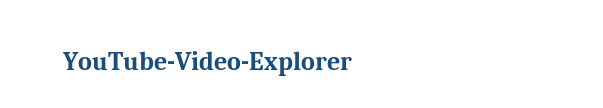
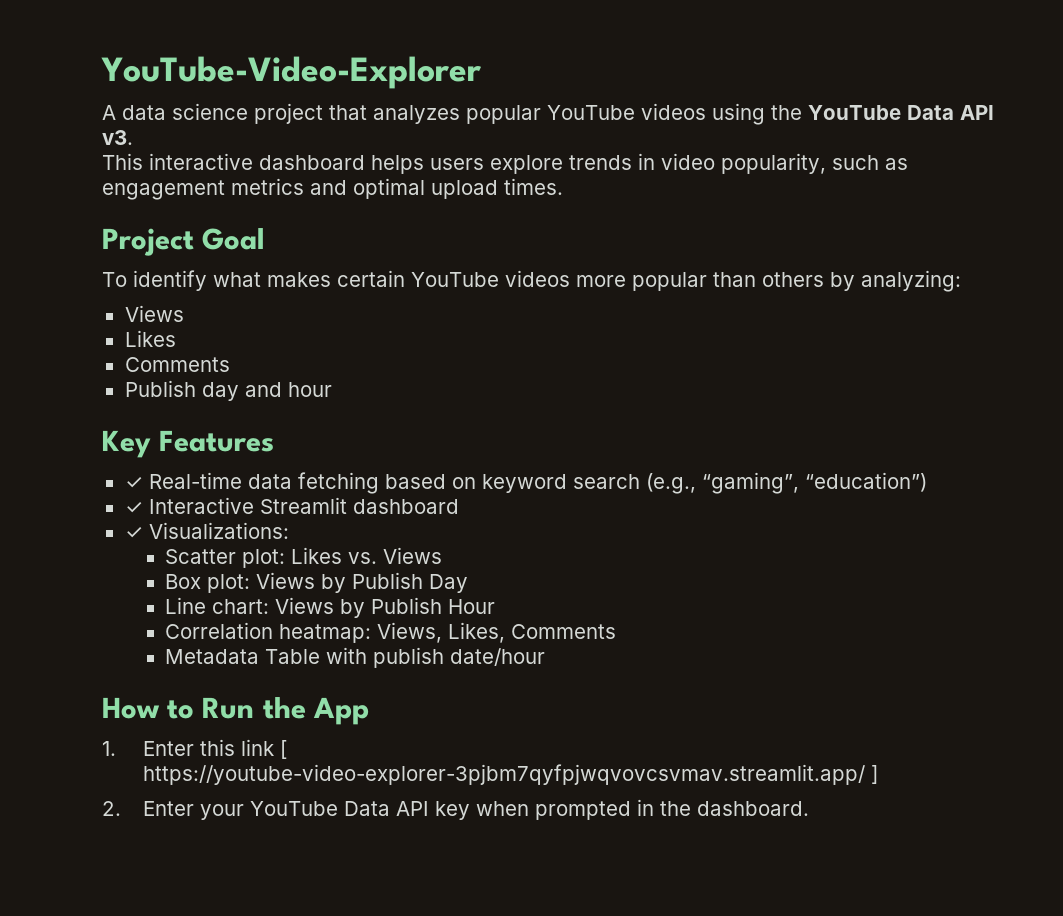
(352, 63) none -> [102,103,994,125] [102,130,133,145] [102,153,908,174] [102,178,563,200] [102,228,266,256] [102,270,961,292] [124,305,184,322] [124,330,176,347] [124,357,230,372] [124,380,332,401] [102,430,275,458] [124,472,927,494] [124,497,459,514] [124,522,289,539] [165,547,443,568] [165,572,469,593] [165,597,496,618] [165,622,617,643] [165,647,546,668] [102,697,369,725] [102,739,287,759] [142,764,878,785] [102,799,809,820] // A data science project that analyzes popular YouTube videos using the YouTube Data API v3. // This interactive dashboard helps users explore trends in video popularity, such as engagement metrics and optimal upload times. // Project Goal // To identify what makes certain YouTube videos more popular than others by analyzing: // Views // Likes // Comments // Publish day and hour // Key Features // ✓ Real-time data fetching based on keyword search (e.g., “gaming”, “education”) // ✓ Interactive Streamlit dashboard // ✓ Visualizations: // Scatter plot: Likes vs. Views // Box plot: Views by Publish Day // Line chart: Views by Publish Hour // Correlation heatmap: Views, Likes, Comments // Metadata Table with publish date/hour // How to Run the App // 1. Enter this link [ https://youtube-video-explorer-3pjbm7qyfpjwqvovcsvmav.streamlit.app/ ] // 2. Enter your YouTube Data API key when prompted in the dashboard.

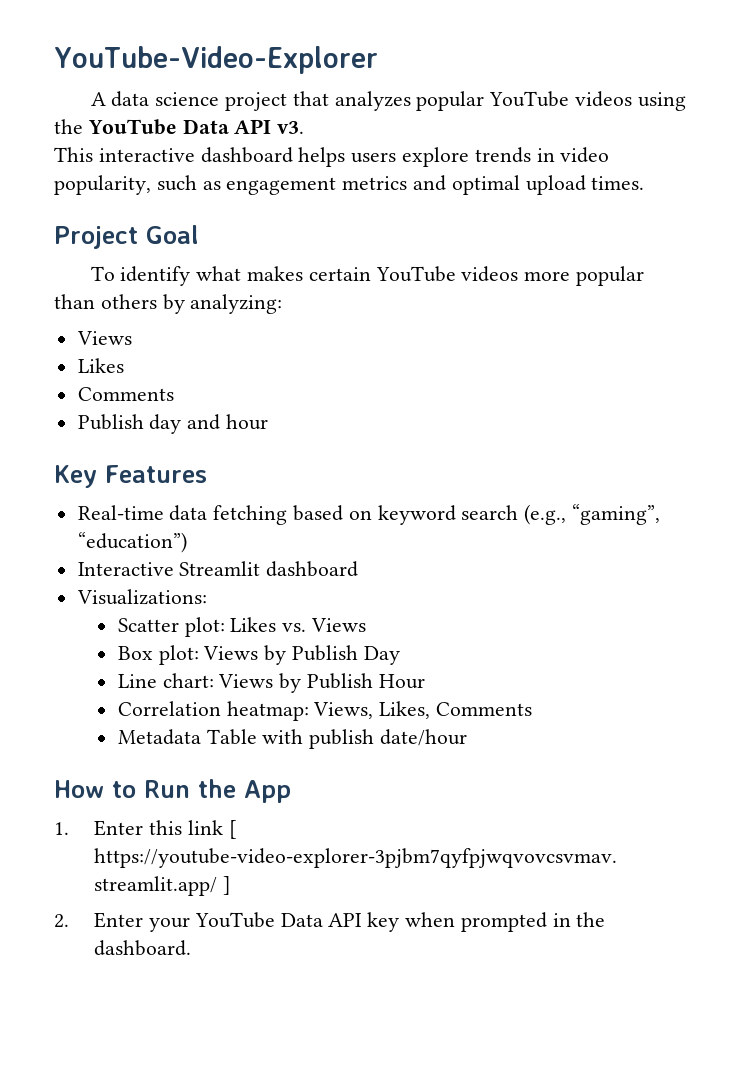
[124,477,143,489] ✓ -> (207, 474) none
[124,502,143,514] ✓ -> (187, 542) none
[124,527,143,539] ✓ -> (359, 569) none

